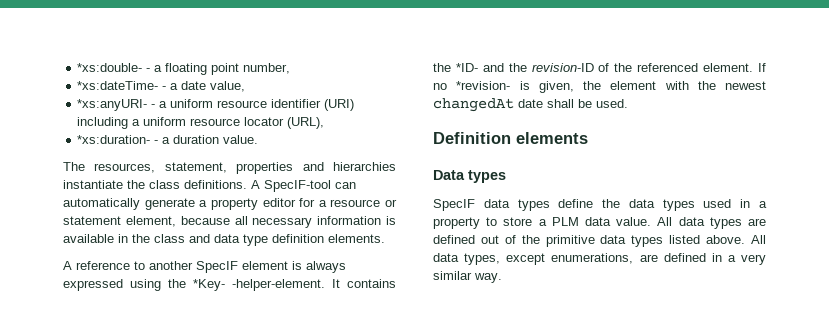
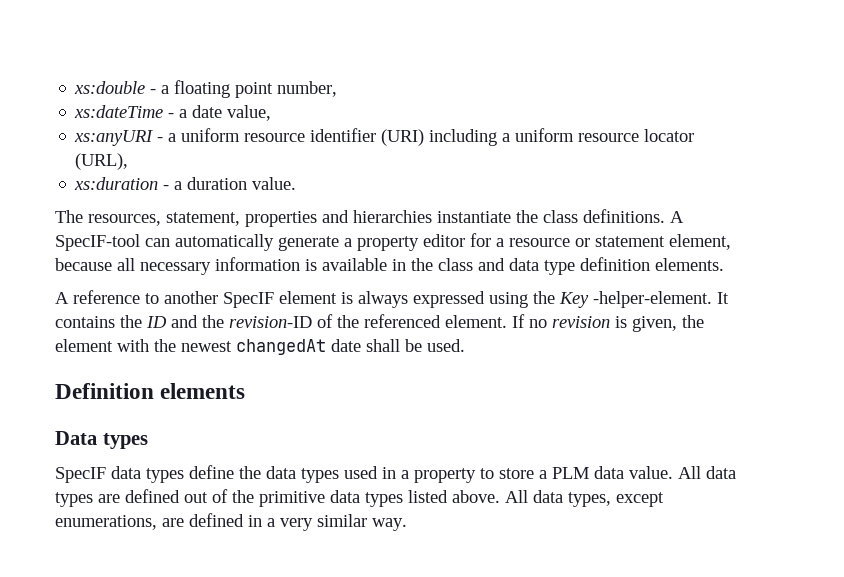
[77,63,143,72] *xs:double- -> [74,81,146,94] xs:double
[77,81,159,90] *xs:dateTime- -> [74,105,164,118] xs:dateTime
[77,99,148,111] *xs:anyURI- -> [74,130,154,146] xs:anyURI
[77,135,151,144] *xs:duration- -> [74,177,159,190] xs:duration
[193,279,225,291] *Key- -> [559,292,589,308] Key
[455,63,478,72] *ID- -> [146,316,167,328] ID
[456,81,511,90] *revision- -> [552,316,610,328] revision

